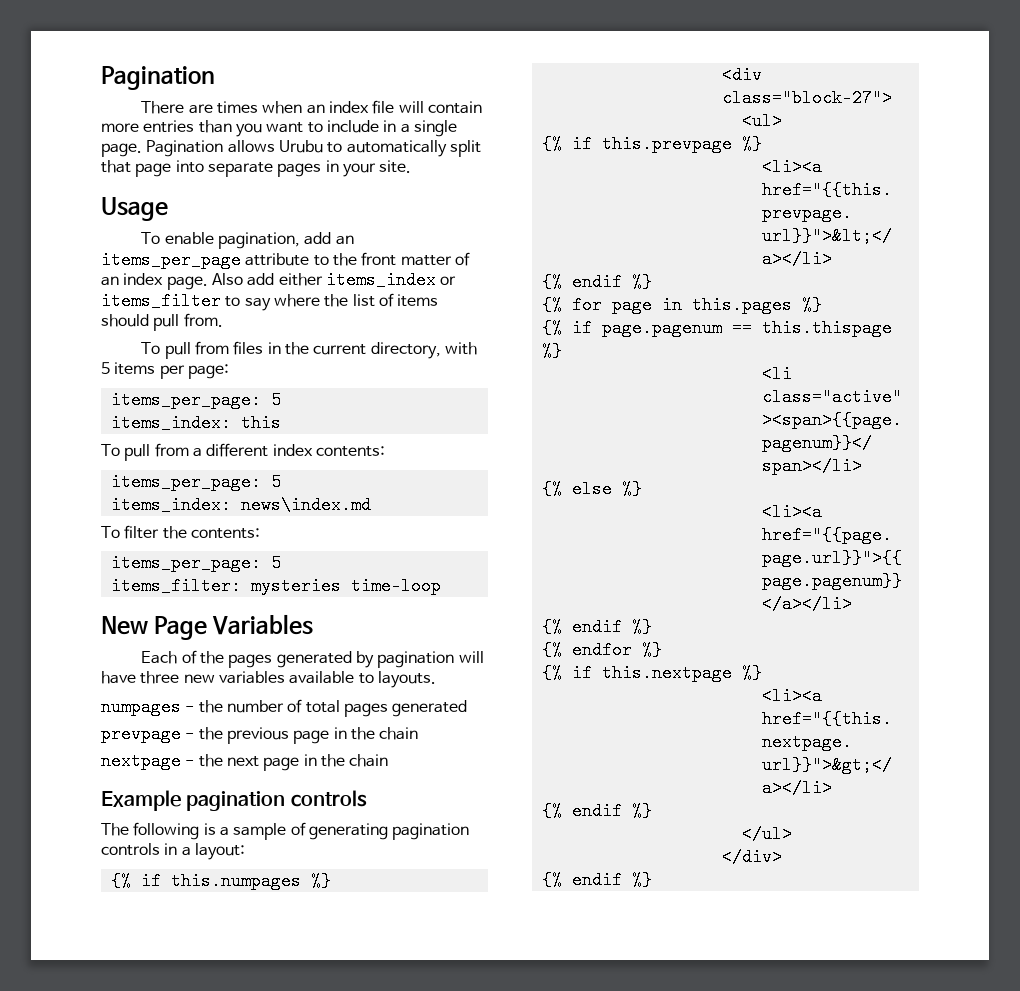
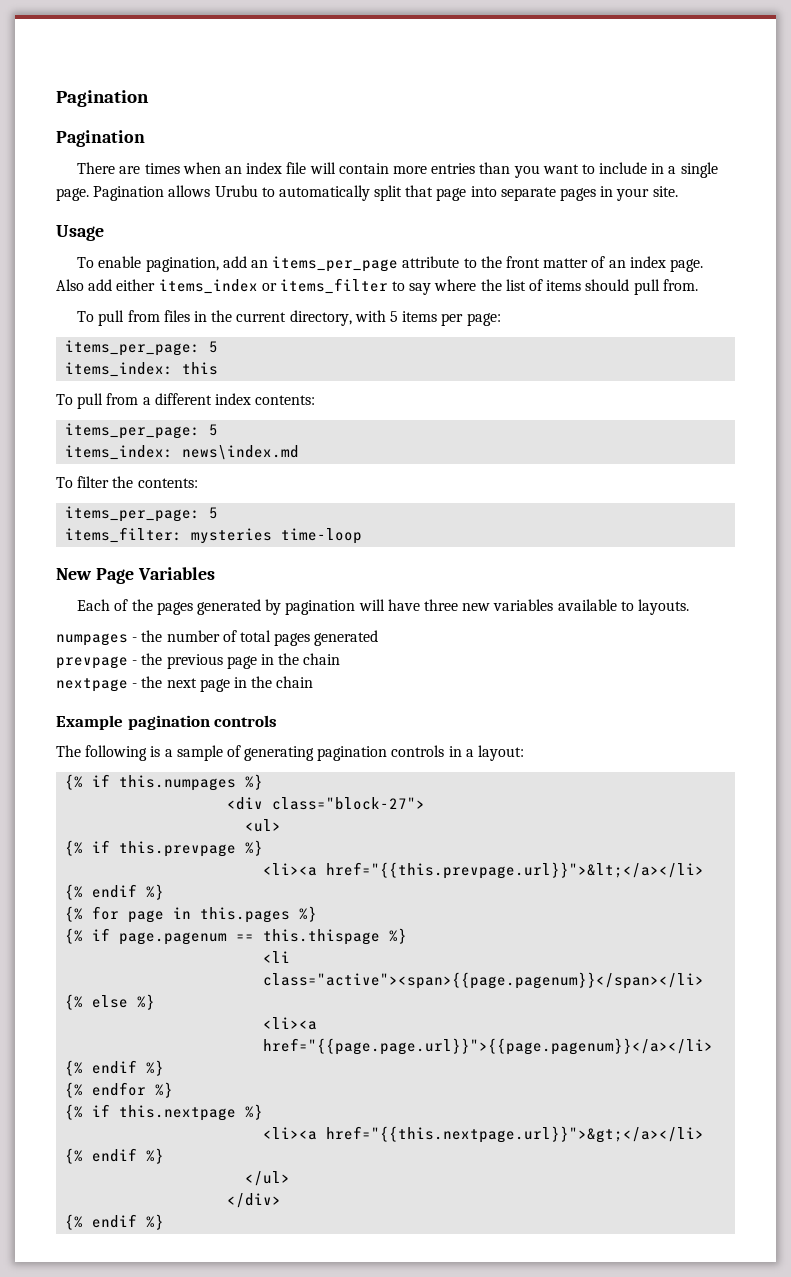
[101,66,215,90] Pagination -> [56,90,149,107] [56,130,145,147] Pagination // Pagination

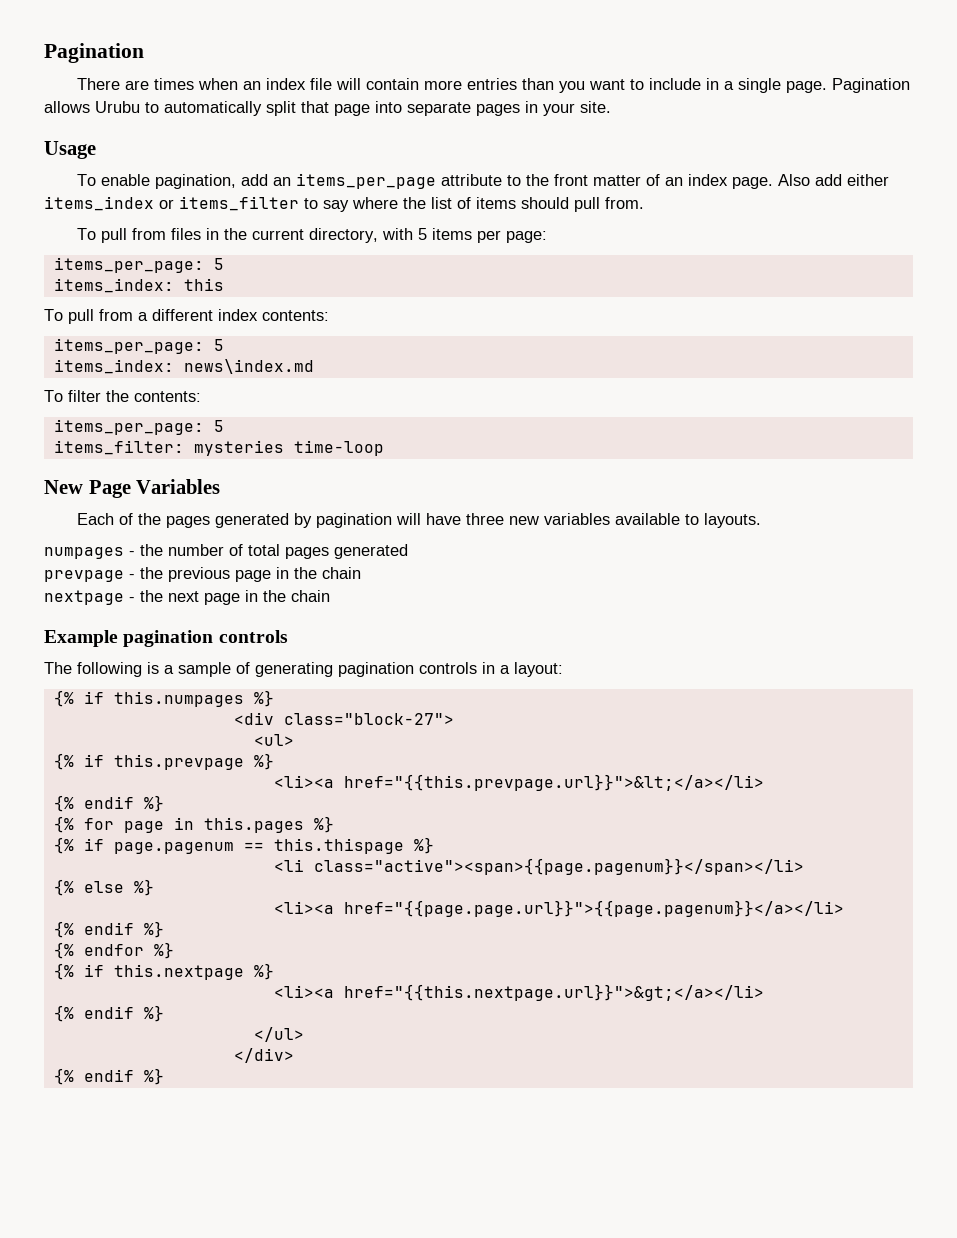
[56,90,149,107] [56,130,145,147] Pagination // Pagination -> [44,43,144,63] Pagination

